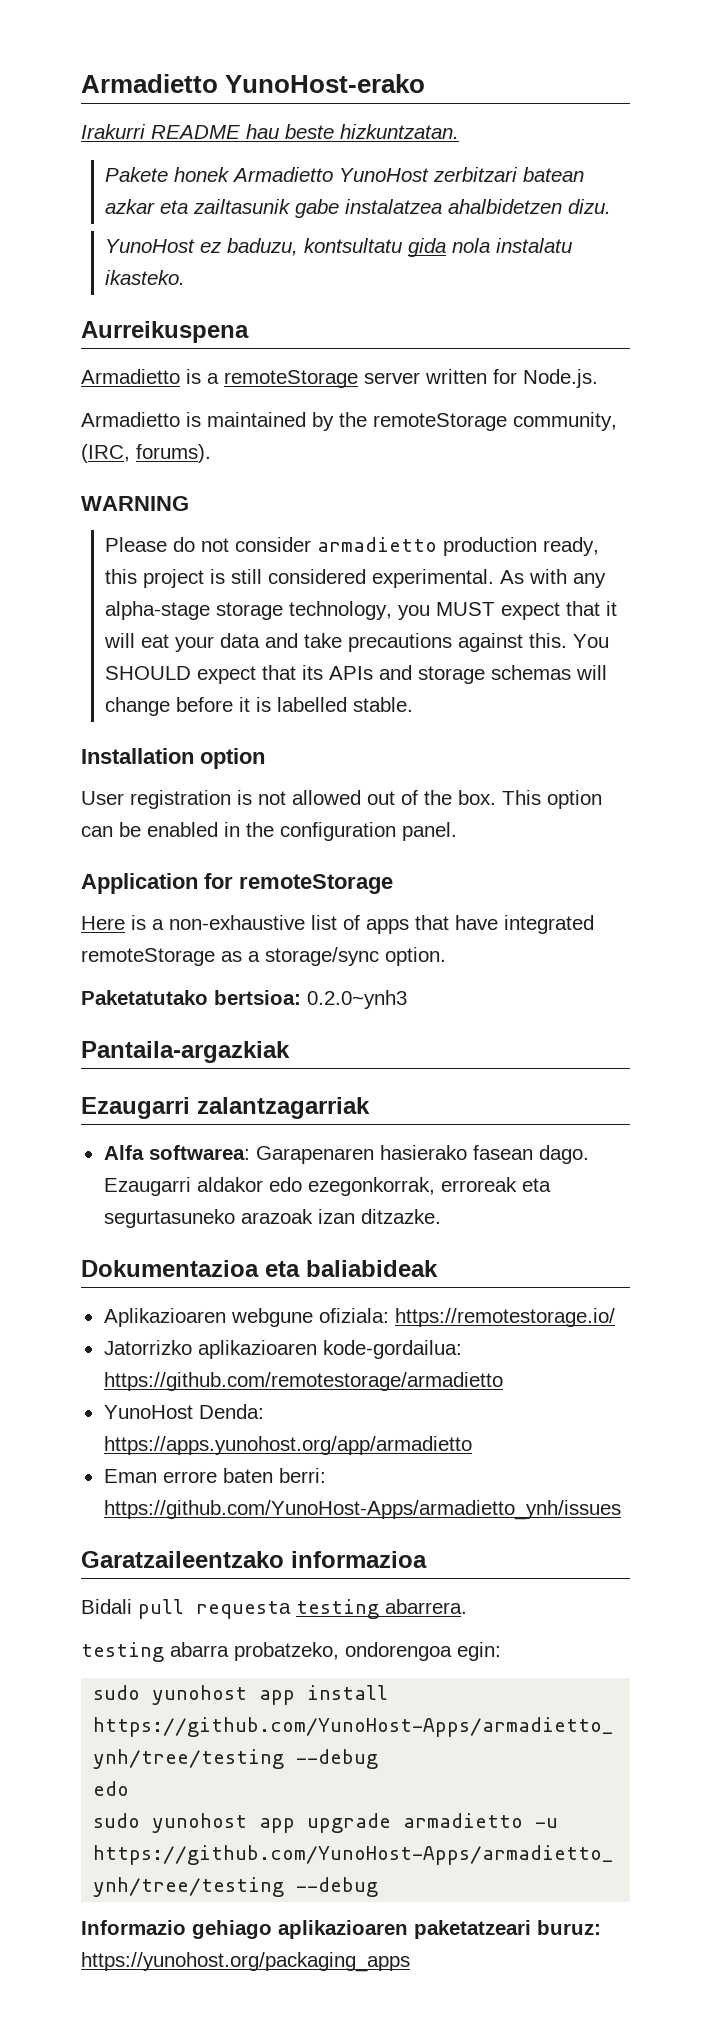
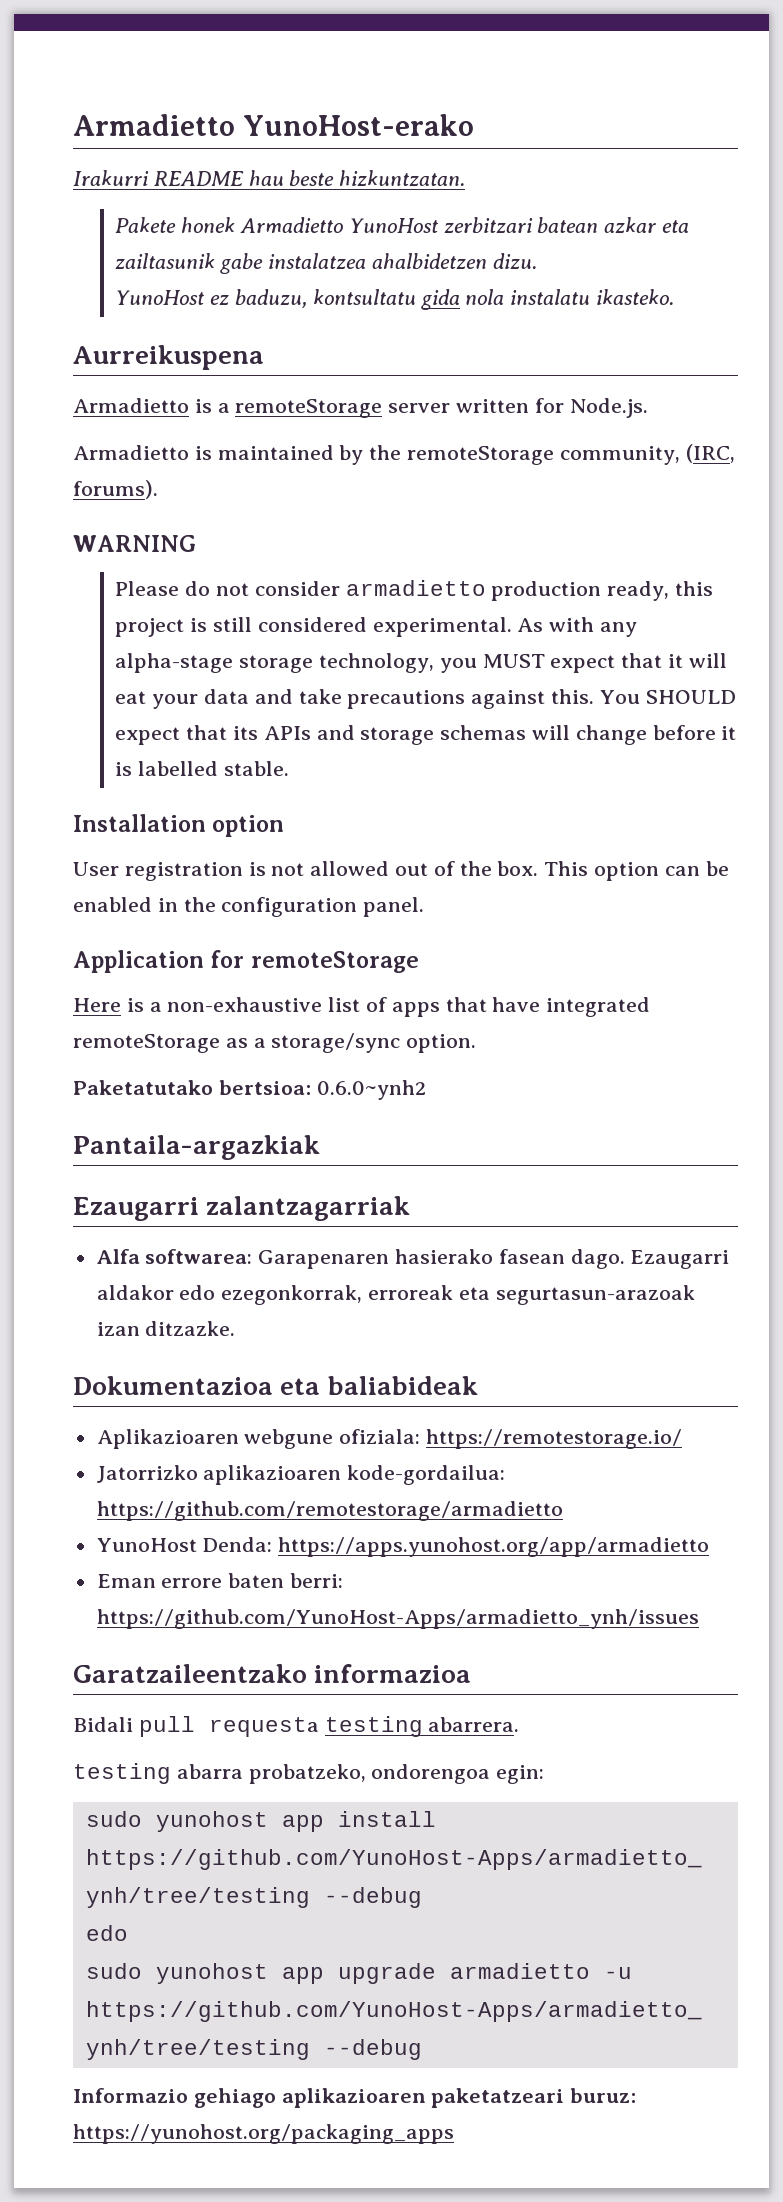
[307,990,407,1009] 0.2.0~ynh3 -> [316,1080,426,1100] 0.6.0~ynh2
[103,1209,313,1228] segurtasuneko arazoak -> [495,1285,695,1305] segurtasun-arazoak

